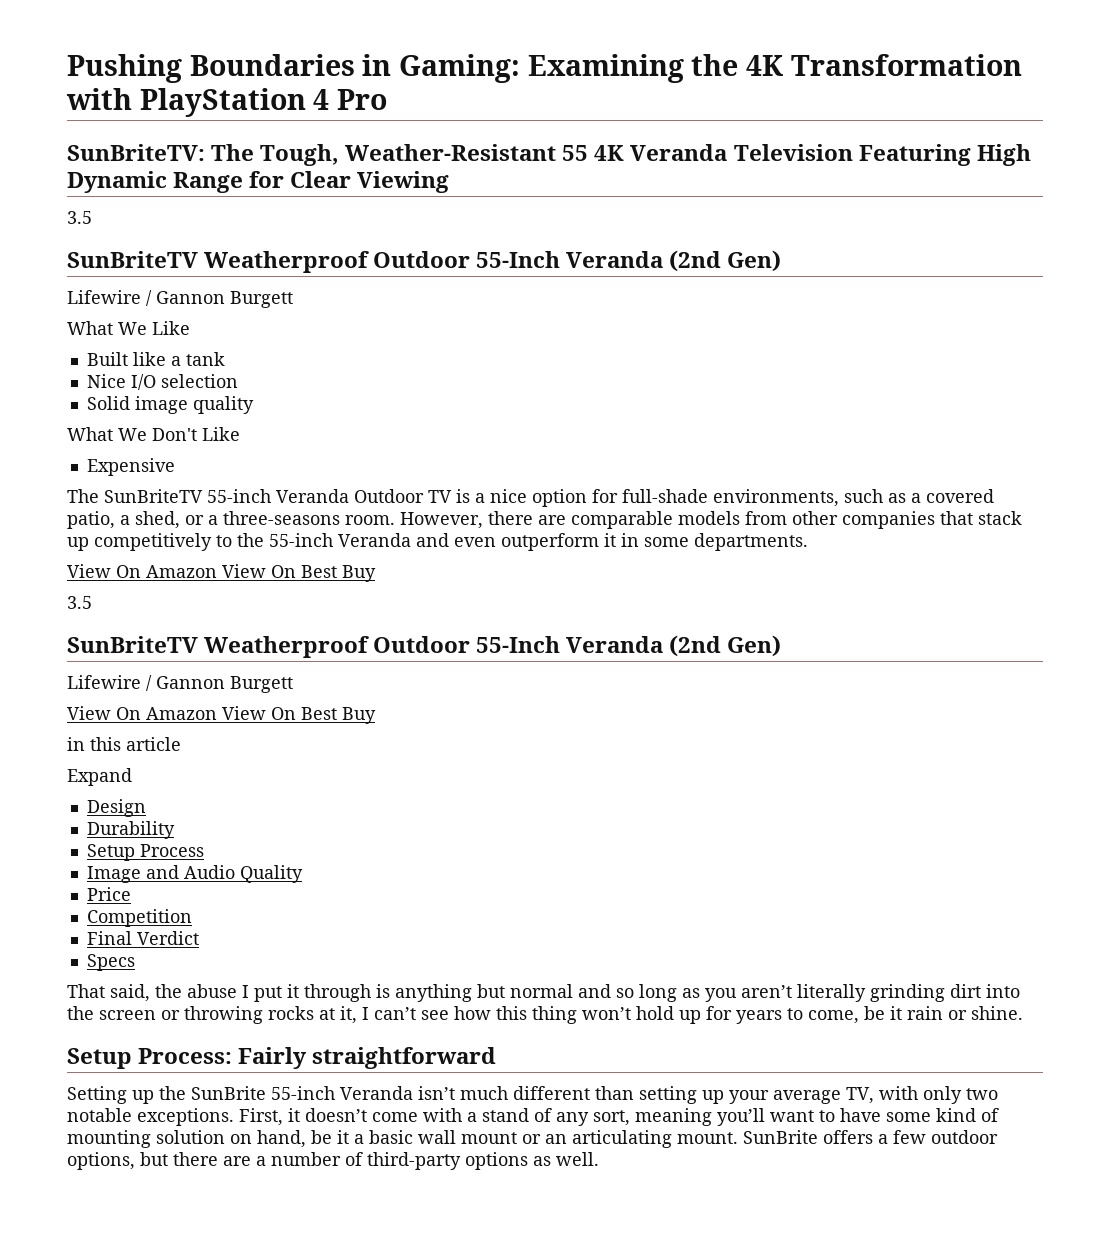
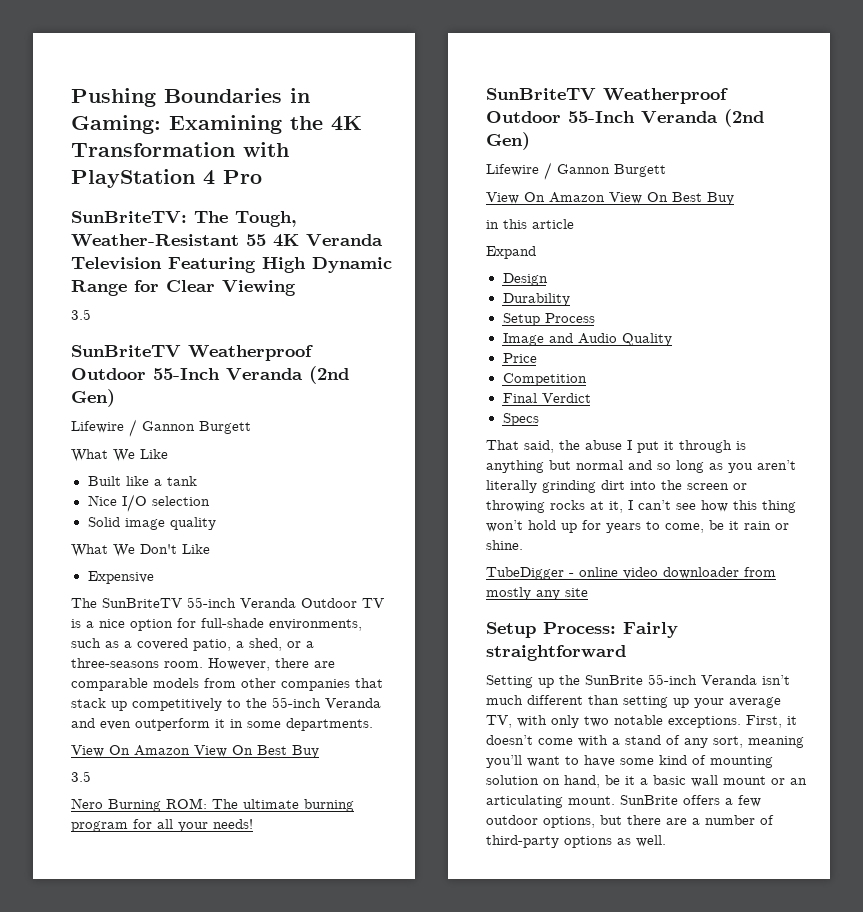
(92, 602) none -> [71,798,354,812] [71,819,253,832] // Nero Burning ROM: The ultimate burning program for all your needs!
(1023, 1013) none -> [486,567,776,580] [486,587,588,600] // TubeDigger - online video downloader from mostly any site

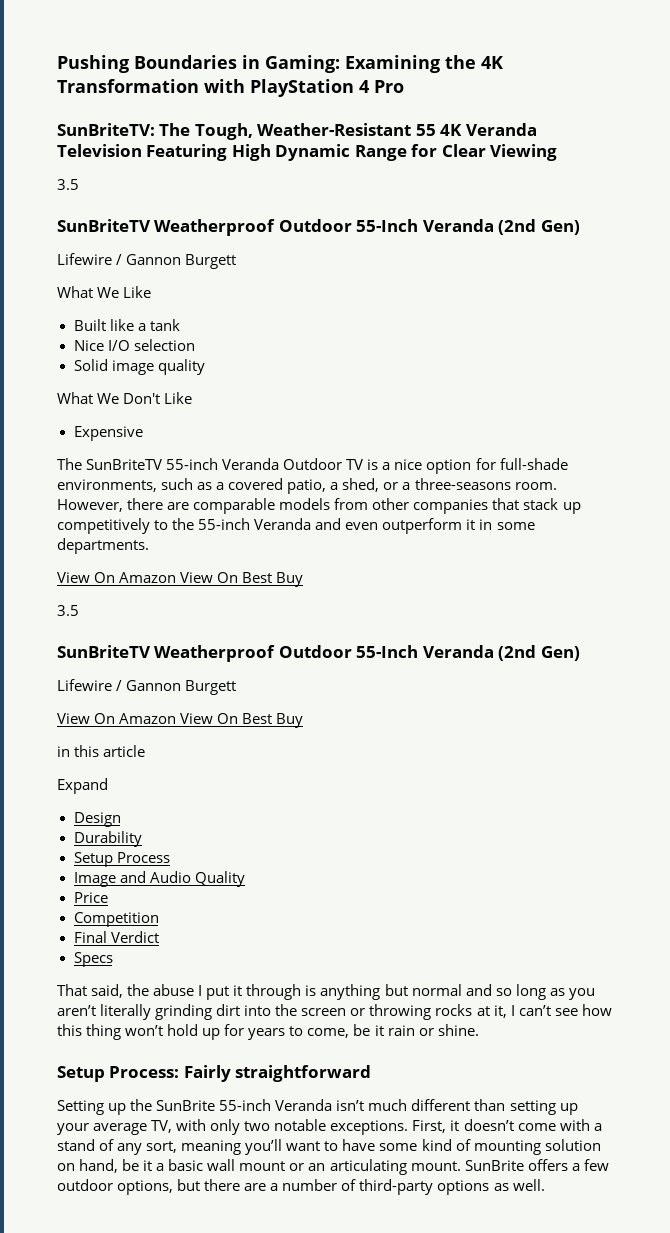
[71,798,354,812] [71,819,253,832] // Nero Burning ROM: The ultimate burning program for all your needs! -> (79, 610) none
[486,567,776,580] [486,587,588,600] // TubeDigger - online video downloader from mostly any site -> (479, 1030) none

